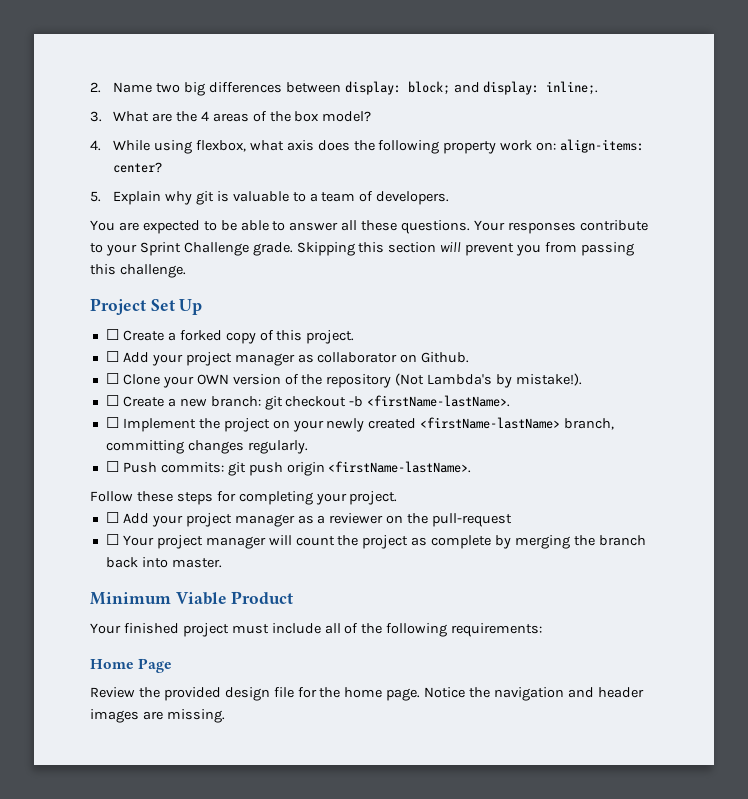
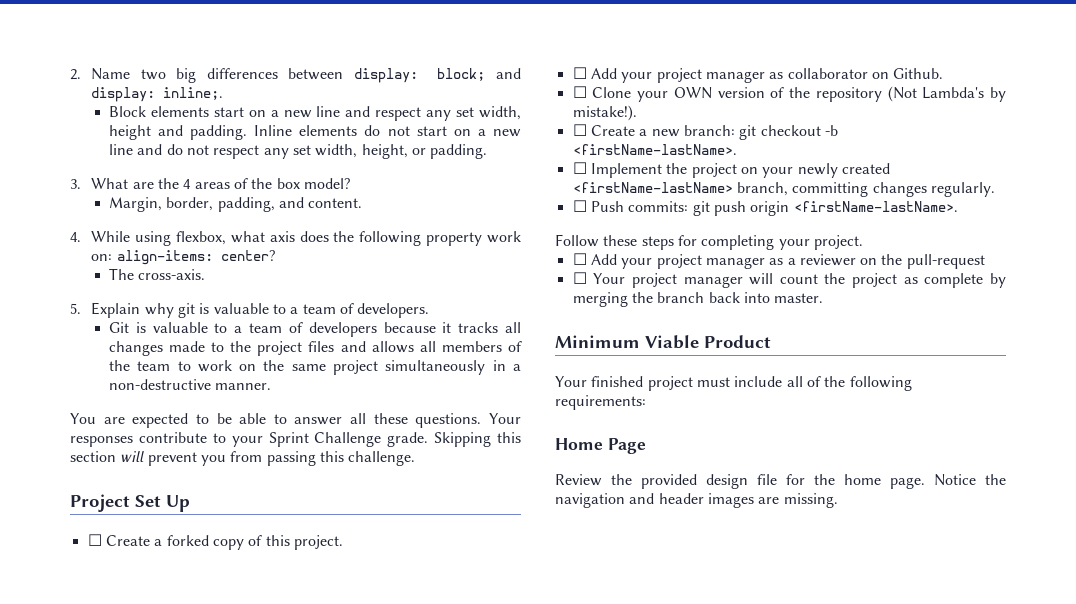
(599, 88) none -> [108,106,521,121] [108,125,522,140] [108,144,488,159] // Block elements start on a new line and respect any set width, height and padding. Inline elements do not start on a new line and do not respect any set width, height, or padding.
(372, 116) none -> [108,197,363,212] // Margin, border, padding, and content.
(163, 167) none -> [108,268,206,280] // The cross-axis.
(450, 198) none -> [108,322,522,337] [108,341,522,356] [108,360,521,375] [108,379,272,390] // Git is valuable to a team of developers because it tracks all changes made to the project files and allows all members of the team to work on the same project simultaneously in a non-destructive manner.

